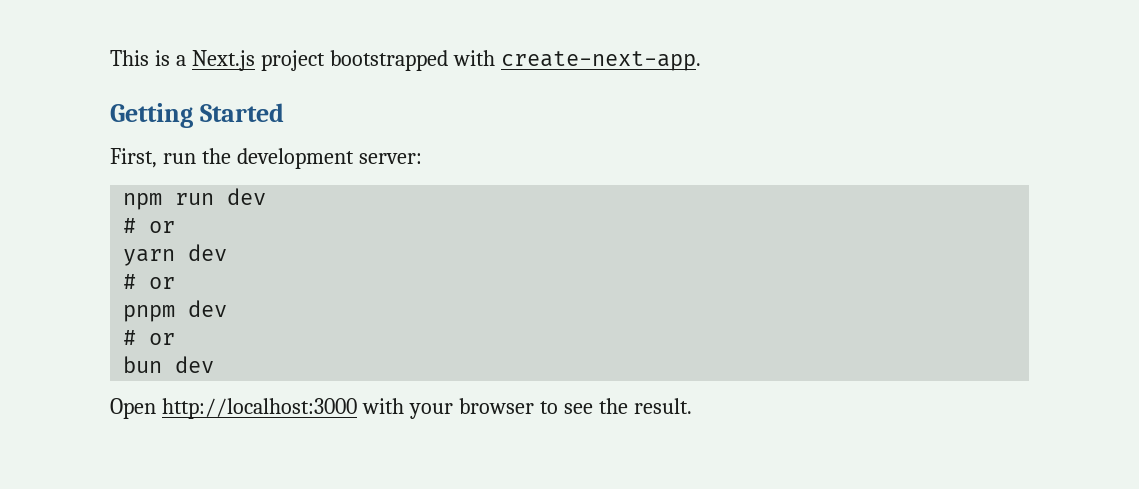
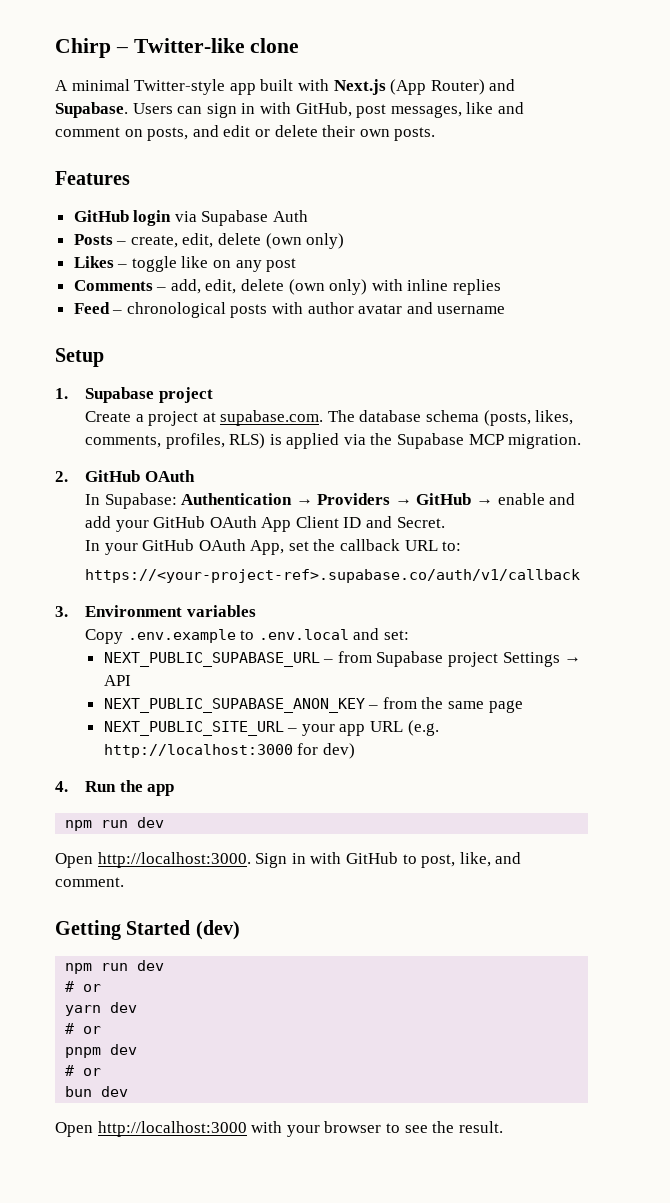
[110,50,701,71] [110,103,284,128] [110,148,422,169] This is a Next.js project bootstrapped with create-next-app. // Getting Started // First, run the development server: -> [55,38,300,58] [55,79,516,95] [55,102,524,118] [55,125,436,141] [55,171,130,185] [73,210,309,226] [73,233,345,249] [73,256,297,272] [73,279,502,295] [73,302,506,318] [55,348,104,367] [55,387,213,403] [84,410,574,426] [84,433,582,449] [55,470,195,482] [84,493,576,509] [84,516,445,532] [84,539,462,555] [84,569,580,583] [55,605,256,617] [84,628,409,644] [103,651,582,667] [103,675,131,686] [103,697,523,713] [103,720,439,736] [103,743,355,759] [55,780,175,796] [65,817,165,831] [55,852,522,868] [55,877,124,887] [55,920,240,940] Chirp – Twitter-like clone // A minimal Twitter-style app built with Next.js (App Router) and Supabase. Users can sign in with GitHub, post messages, like and comment on posts, and edit or delete their own posts. // Features // GitHub login via Supabase Auth // Posts – create, edit, delete (own only) // Likes – toggle like on any post // Comments – add, edit, delete (own only) with inline replies // Feed – chronological posts with author avatar and username // Setup // 1. Supabase project // Create a project at supabase.com. The database schema (posts, likes, comments, profiles, RLS) is applied via the Supabase MCP migration. // 2. GitHub OAuth // In Supabase: Authentication → Providers → GitHub → enable and add your GitHub OAuth App Client ID and Secret. // In your GitHub OAuth App, set the callback URL to: // https://<your-project-ref>.supabase.co/auth/v1/callback // 3. Environment variables // Copy .env.example to .env.local and set: // NEXT_PUBLIC_SUPABASE_URL – from Supabase project Settings → API // NEXT_PUBLIC_SUPABASE_ANON_KEY – from the same page // NEXT_PUBLIC_SITE_URL – your app URL (e.g. http://localhost:3000 for dev) // 4. Run the app // npm run dev // Open http://localhost:3000. Sign in with GitHub to post, like, and comment. // Getting Started (dev)

